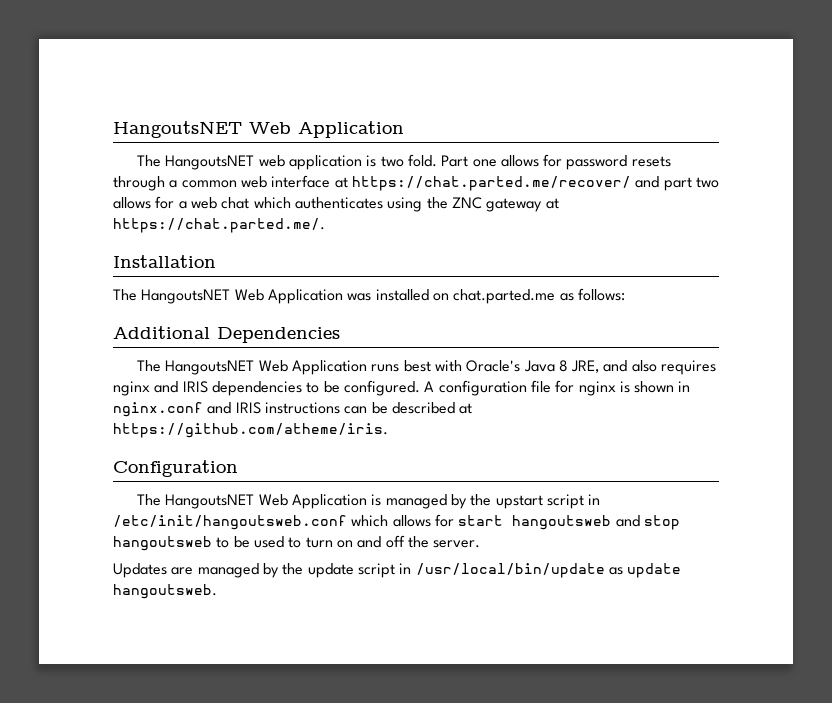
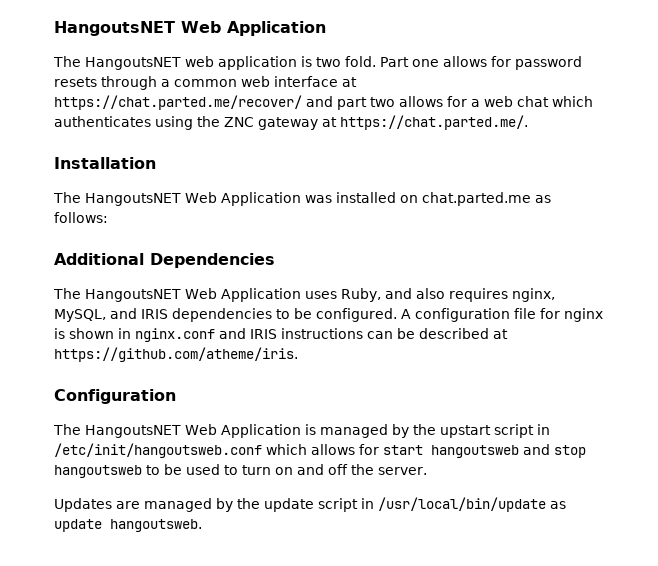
[371,360,600,373] runs best with Oracle's Java 8 JRE, -> [305,288,381,302] uses Ruby,
[113,381,150,396] nginx -> [512,288,555,302] [54,309,106,322] nginx, MySQL,

